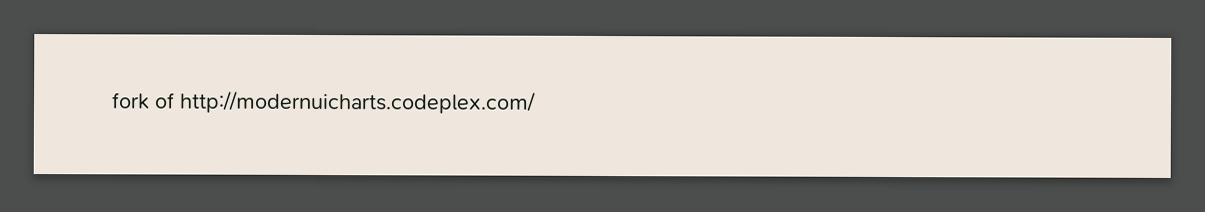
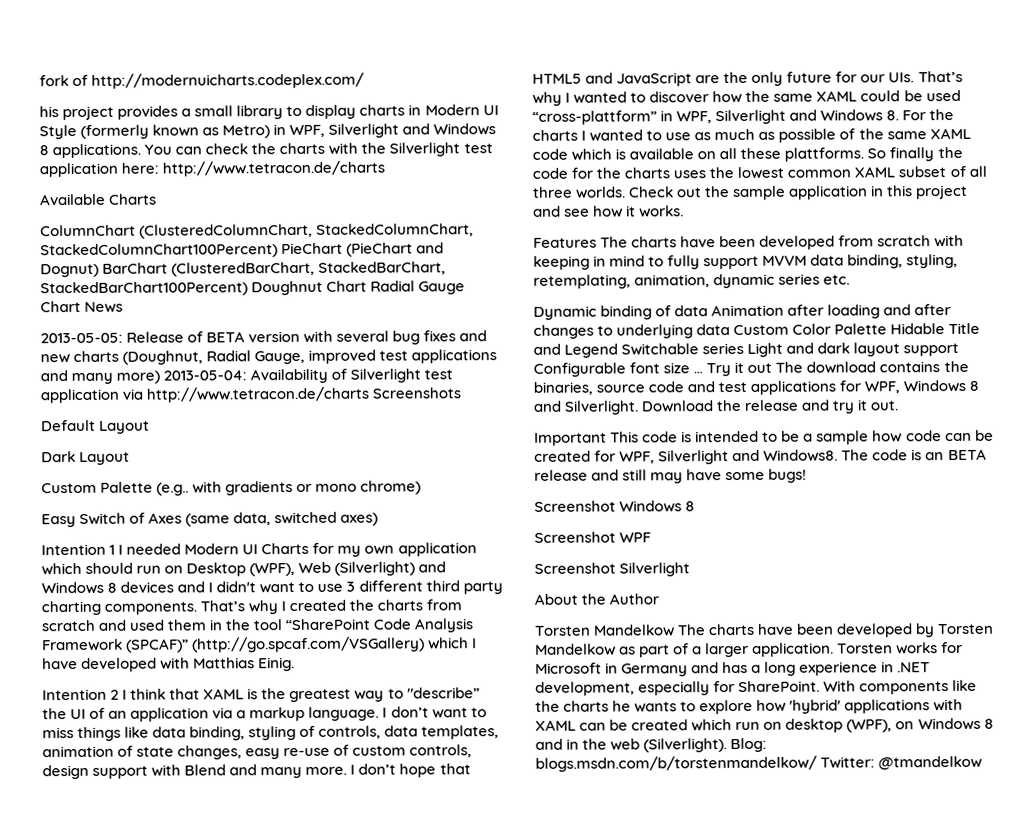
(536, 102) none -> [39,104,499,121] [39,123,497,140] [39,142,493,159] [39,160,386,178] [40,193,158,206] [40,223,475,239] [40,242,445,259] [40,261,447,278] [40,280,466,297] [40,300,124,313] [40,330,488,345] [40,349,498,365] [40,368,454,385] [40,386,462,404] [41,419,151,434] [41,451,131,465] [41,480,422,496] [41,511,379,528] [41,542,477,557] [41,561,447,577] [41,580,503,595] [41,599,463,616] [41,618,475,633] [42,636,478,653] [42,657,296,672] [42,687,480,703] [42,706,487,722] [42,725,500,742] [42,744,473,760] [42,763,471,780] [532,70,963,87] [532,89,961,106] [532,109,955,125] [532,127,971,143] [532,146,963,162] [532,165,987,179] [532,184,969,201] [533,205,685,218] [533,234,965,250] [533,254,959,270] [533,273,851,289] [533,304,952,320] [533,322,981,339] [533,342,960,358] [533,360,969,377] [533,379,980,395] [533,399,900,415] [534,429,994,446] [534,448,987,465] [534,468,808,484] [534,500,696,513] [534,531,652,543] [534,562,691,577] [534,593,660,605] [534,623,995,638] [535,641,964,658] [535,661,931,677] [535,679,978,696] [535,698,964,715] [535,717,994,733] [535,737,768,753] [535,755,983,772] // his project provides a small library to display charts in Modern UI Style (formerly known as Metro) in WPF, Silverlight and Windows 8 applications. You can check the charts with the Silverlight test application here: http://www.tetracon.de/charts // Available Charts // ColumnChart (ClusteredColumnChart, StackedColumnChart, StackedColumnChart100Percent) PieChart (PieChart and Dognut) BarChart (ClusteredBarChart, StackedBarChart, StackedBarChart100Percent) Doughnut Chart Radial Gauge Chart News // 2013-05-05: Release of BETA version with several bug fixes and new charts (Doughnut, Radial Gauge, improved test applications and many more) 2013-05-04: Availability of Silverlight test application via http://www.tetracon.de/charts Screenshots // Default Layout // Dark Layout // Custom Palette (e.g.. with gradients or mono chrome) // Easy Switch of Axes (same data, switched axes) // Intention 1 I needed Modern UI Charts for my own application which should run on Desktop (WPF), Web (Silverlight) and Windows 8 devices and I didn't want to use 3 different third party charting components. That’s why I created the charts from scratch and used them in the tool “SharePoint Code Analysis Framework (SPCAF)” (http://go.spcaf.com/VSGallery) which I have developed with Matthias Einig. // Intention 2 I think that XAML is the greatest way to "describe” the UI of an application via a markup language. I don’t want to miss things like data binding, styling of controls, data templates, animation of state changes, easy re-use of custom controls, design support with Blend and many more. I don’t hope that HTML5 and JavaScript are the only future for our UIs. That’s why I wanted to discover how the same XAML could be used “cross-plattform” in WPF, Silverlight and Windows 8. For the charts I wanted to use as much as possible of the same XAML code which is available on all these plattforms. So finally the code for the charts uses the lowest common XAML subset of all three worlds. Check out the sample application in this project and see how it works. // Features The charts have been developed from scratch with keeping in mind to fully support MVVM data binding, styling, retemplating, animation, dynamic series etc. // Dynamic binding of data Animation after loading and after changes to underlying data Custom Color Palette Hidable Title and Legend Switchable series Light and dark layout support Configurable font size … Try it out The download contains the binaries, source code and test applications for WPF, Windows 8 and Silverlight. Download the release and try it out. // Important This code is intended to be a sample how code can be created for WPF, Silverlight and Windows8. The code is an BETA release and still may have some bugs! // Screenshot Windows 8 // Screenshot WPF // Screenshot Silverlight // About the Author // Torsten Mandelkow The charts have been developed by Torsten Mandelkow as part of a larger application. Torsten works for Microsoft in Germany and has a long experience in .NET development, especially for SharePoint. With components like the charts he wants to explore how 'hybrid' applications with XAML can be created which run on desktop (WPF), on Windows 8 and in the web (Silverlight). Blog: blogs.msdn.com/b/torstenmandelkow/ Twitter: @tmandelkow

